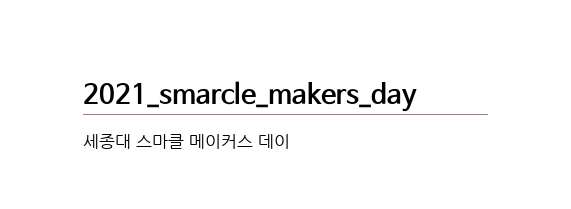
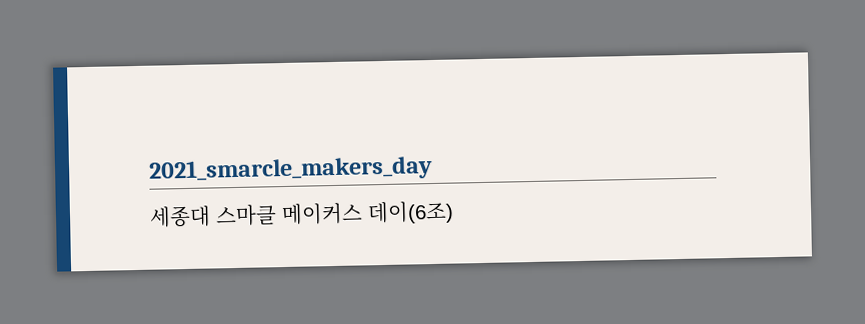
[258,134,290,149] 데이 -> [367,200,454,225] 데이(6조)

